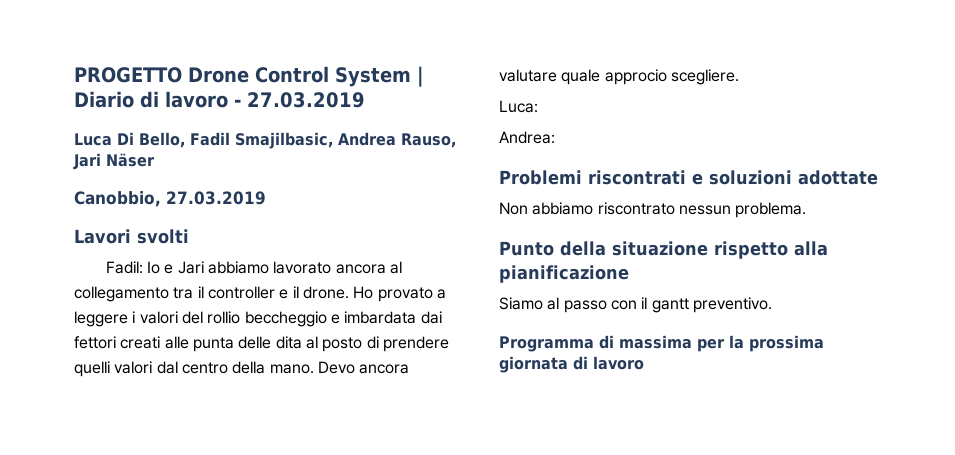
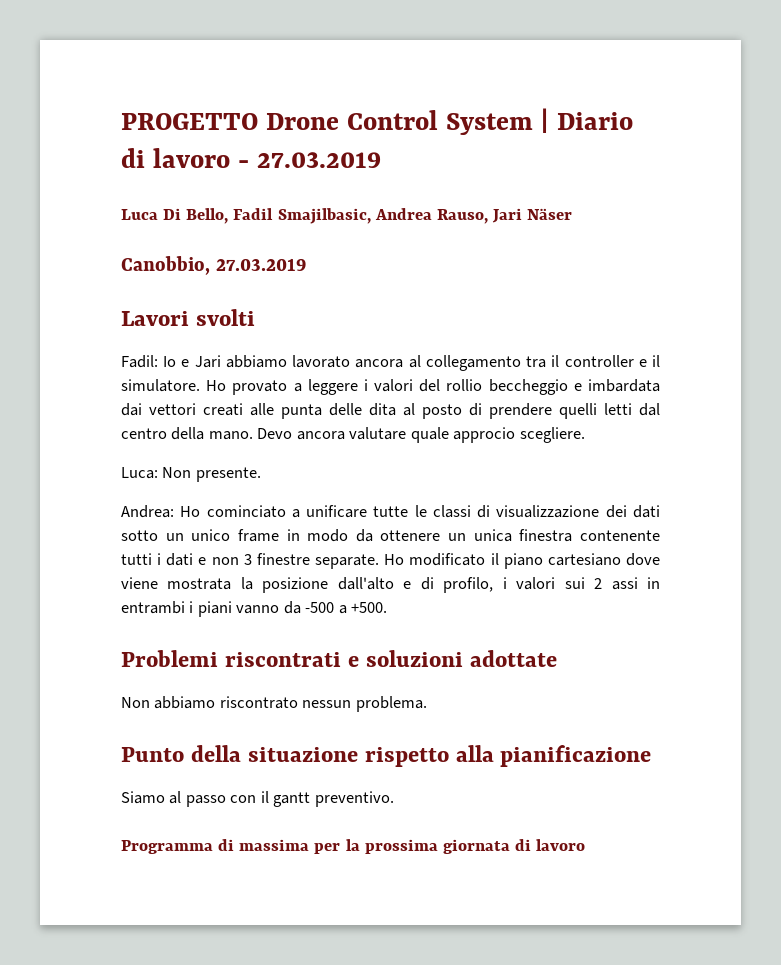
[302,286,349,299] drone. -> [121,379,200,392] simulatore.
[74,336,116,349] fettori -> [149,403,196,415] vettori
[114,361,153,374] valori -> [604,403,632,415] letti
(538, 106) none -> [162,467,261,482] Non presente.
(555, 137) none -> [180,505,660,518] [121,529,660,542] [121,553,660,569] [121,577,660,593] [121,601,388,617] Ho cominciato a unificare tutte le classi di visualizzazione dei dati sotto un unico frame in modo da ottenere un unica finestra contenente tutti i dati e non 3 finestre separate. Ho modificato il piano cartesiano dove viene mostrata la posizione dall'alto e di profilo, i valori sui 2 assi in entrambi i piani vanno da -500 a +500.

